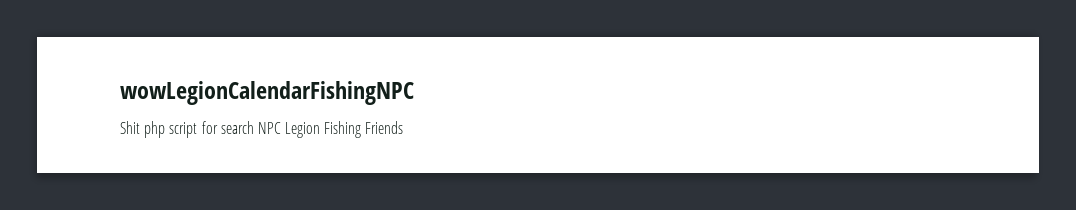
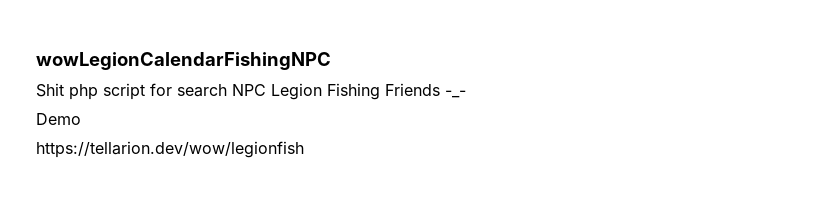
(404, 127) none -> [445,90,466,98] [36,113,81,125] [36,141,304,158] -_- // Demo // https://tellarion.dev/wow/legionfish

